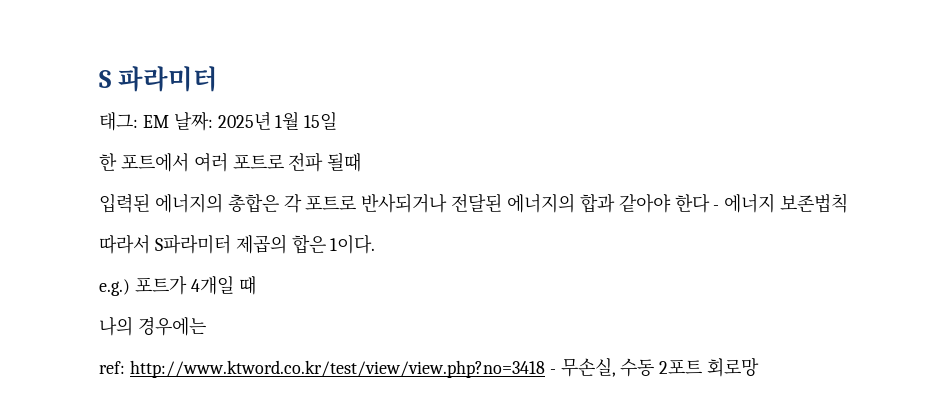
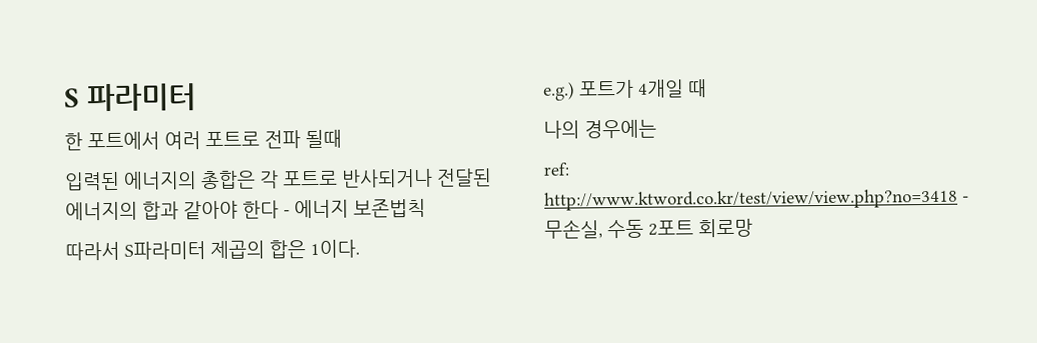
[99,111,338,131] // 태그: EM 날짜: 2025년 1월 15일 -> (196, 97) none

